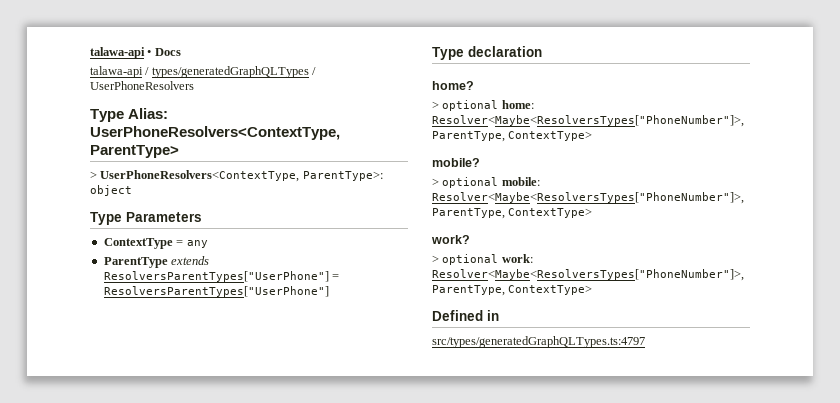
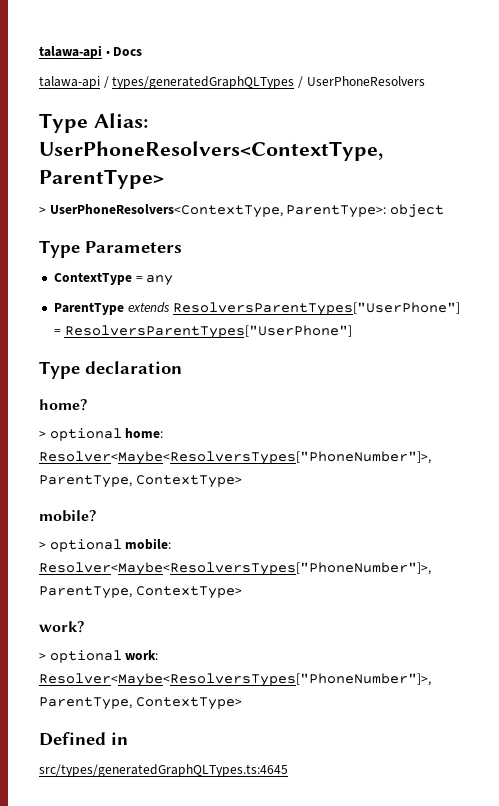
[432,336,645,348] src/types/generatedGraphQLTypes.ts:4797 -> [39,764,288,777] src/types/generatedGraphQLTypes.ts:4645

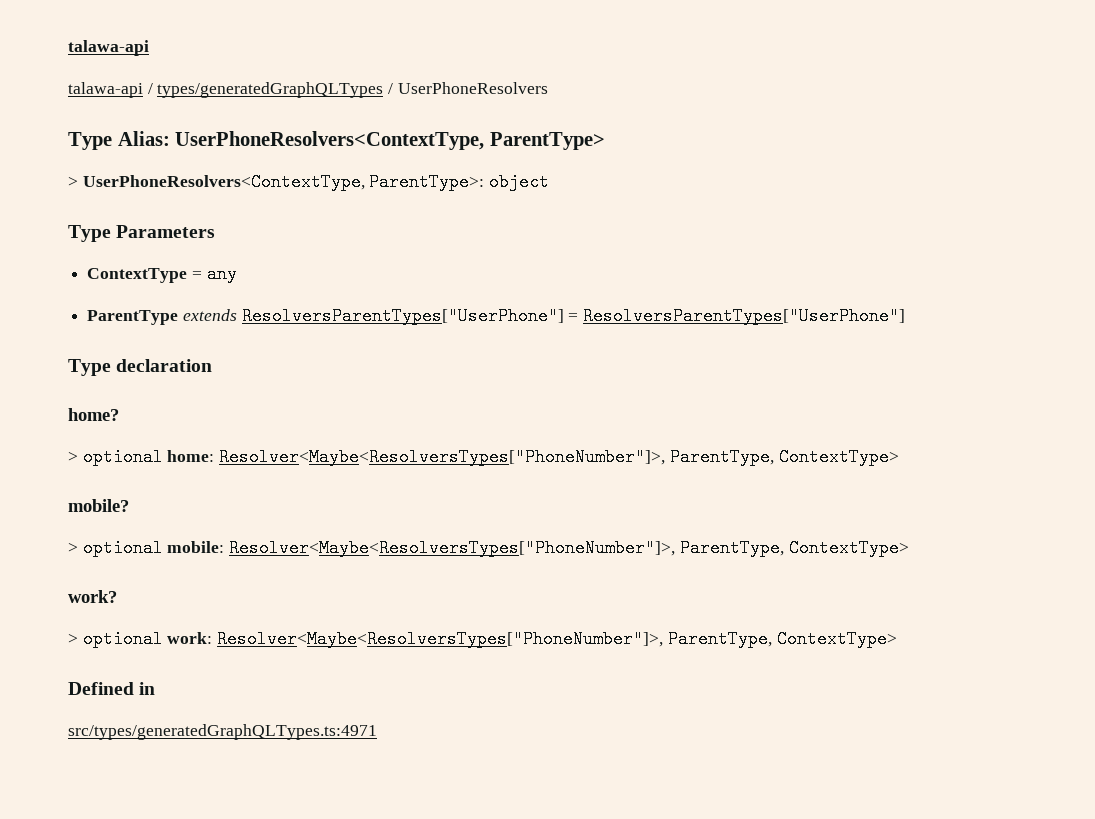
[39,45,143,59] talawa-api • Docs -> [68,40,149,56] talawa-api
[39,764,288,777] src/types/generatedGraphQLTypes.ts:4645 -> [68,724,377,740] src/types/generatedGraphQLTypes.ts:4971

